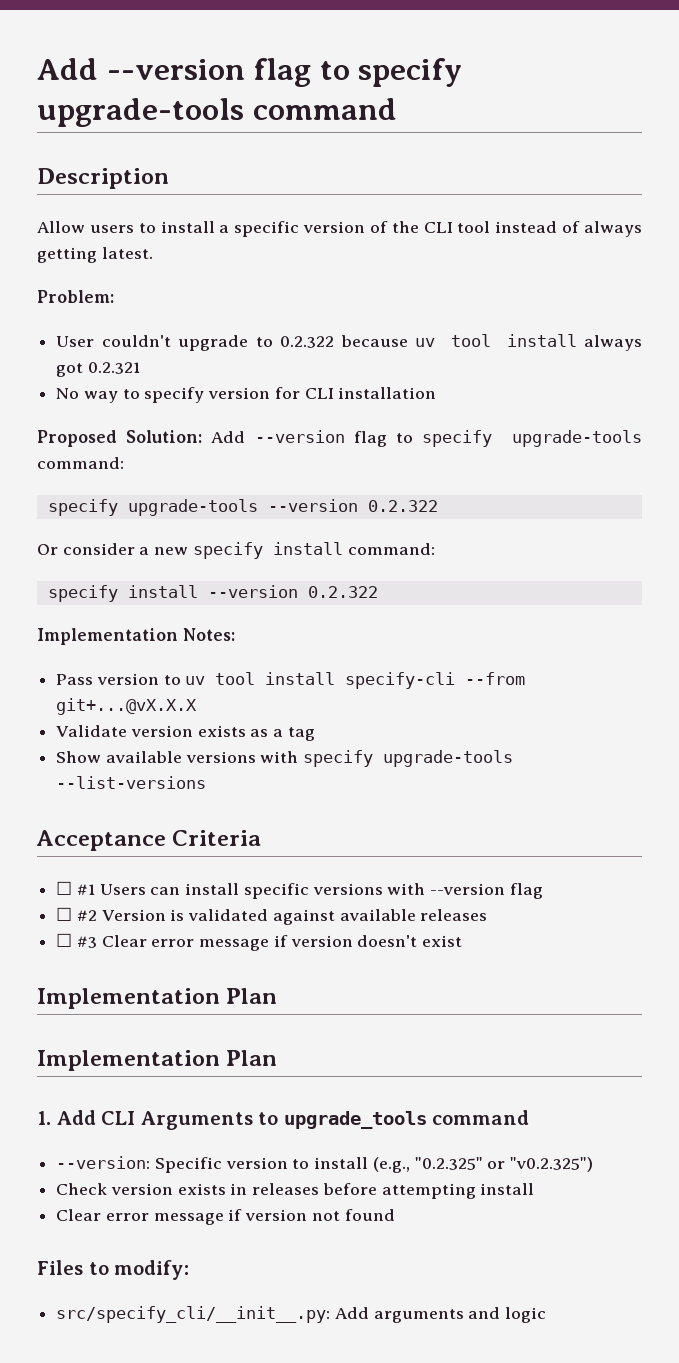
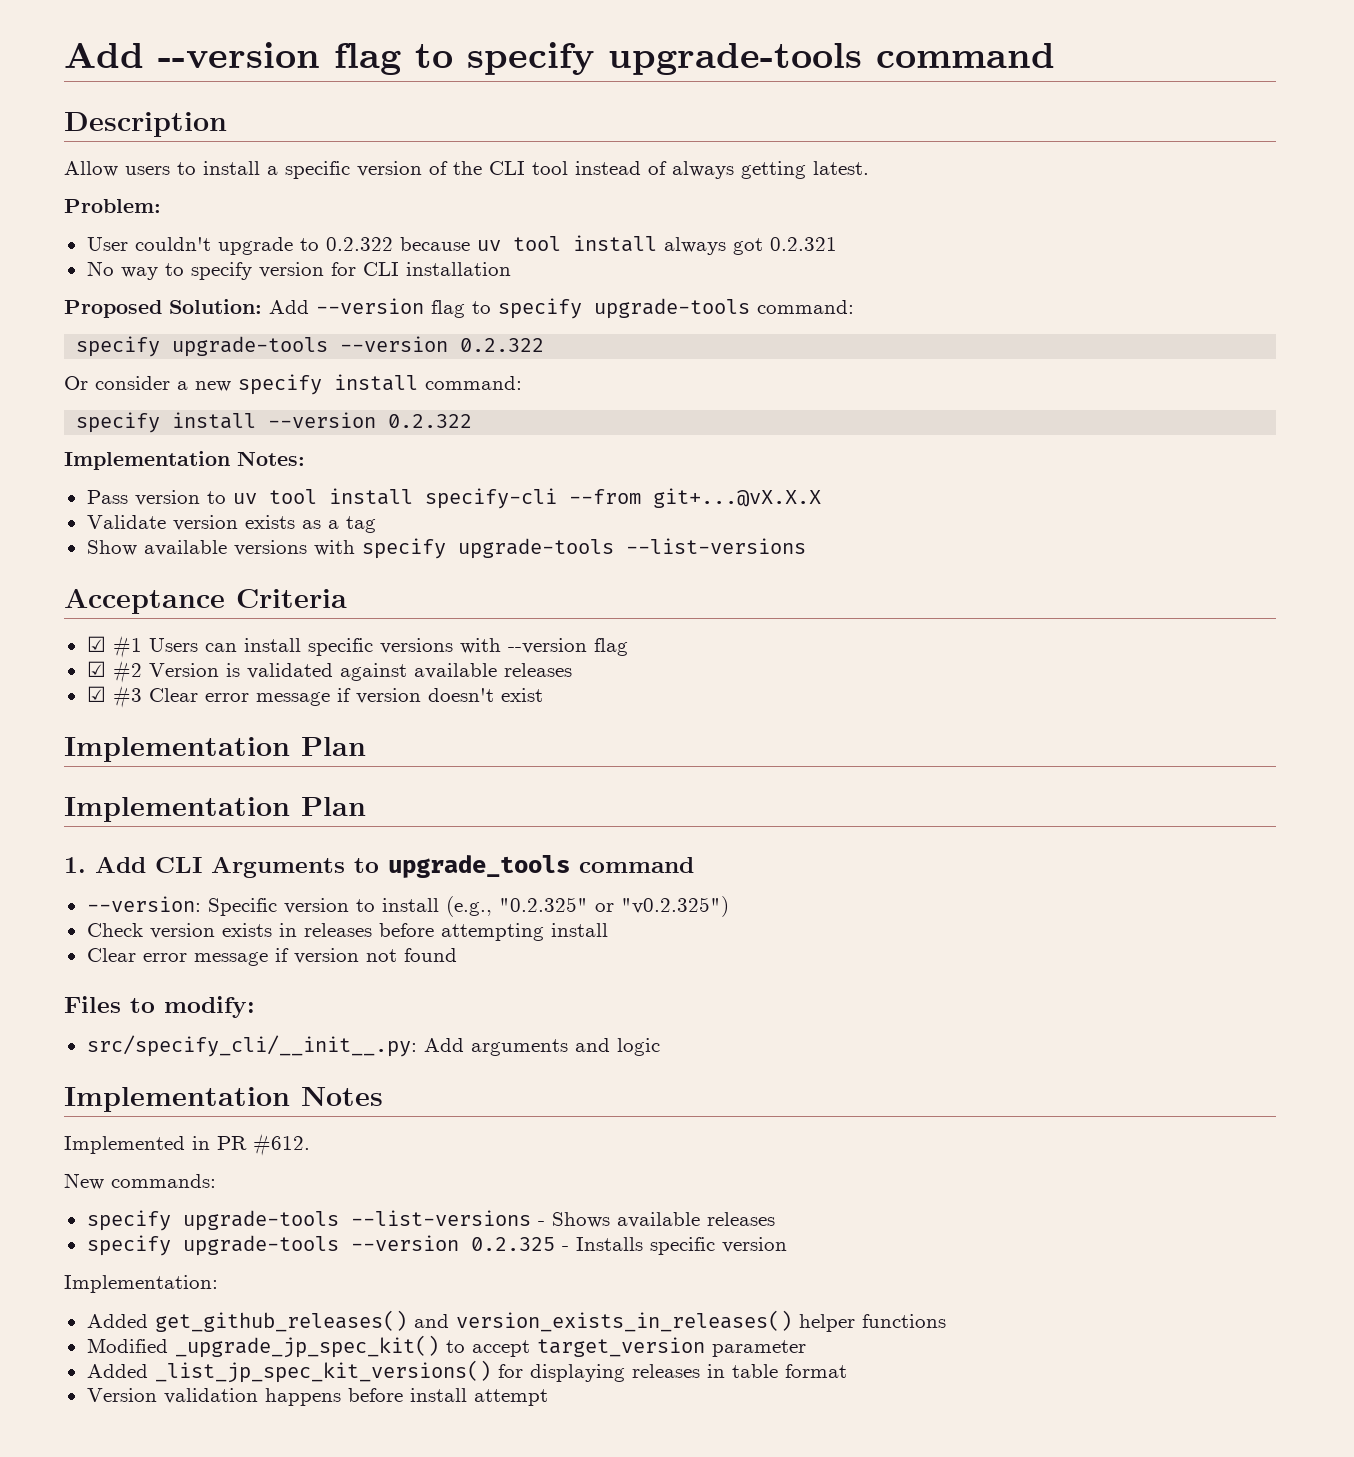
[56,881,73,895] ☐ -> [86,636,106,652] ☑
[56,907,73,921] ☐ -> [86,661,106,677] ☑
[56,933,73,947] ☐ -> [86,686,106,702] ☑
(547, 1315) none -> [64,1087,383,1112] [64,1133,310,1156] [64,1173,216,1190] [86,1210,775,1231] [86,1235,787,1256] [64,1275,218,1293] [86,1310,946,1332] [86,1335,806,1358] [86,1360,847,1383] [86,1388,548,1406] // Implementation Notes // Implemented in PR #612. // New commands: // specify upgrade-tools --list-versions - Shows available releases // specify upgrade-tools --version 0.2.325 - Installs specific version // Implementation: // Added get_github_releases() and version_exists_in_releases() helper functions // Modified _upgrade_jp_spec_kit() to accept target_version parameter // Added _list_jp_spec_kit_versions() for displaying releases in table format // Version validation happens before install attempt

